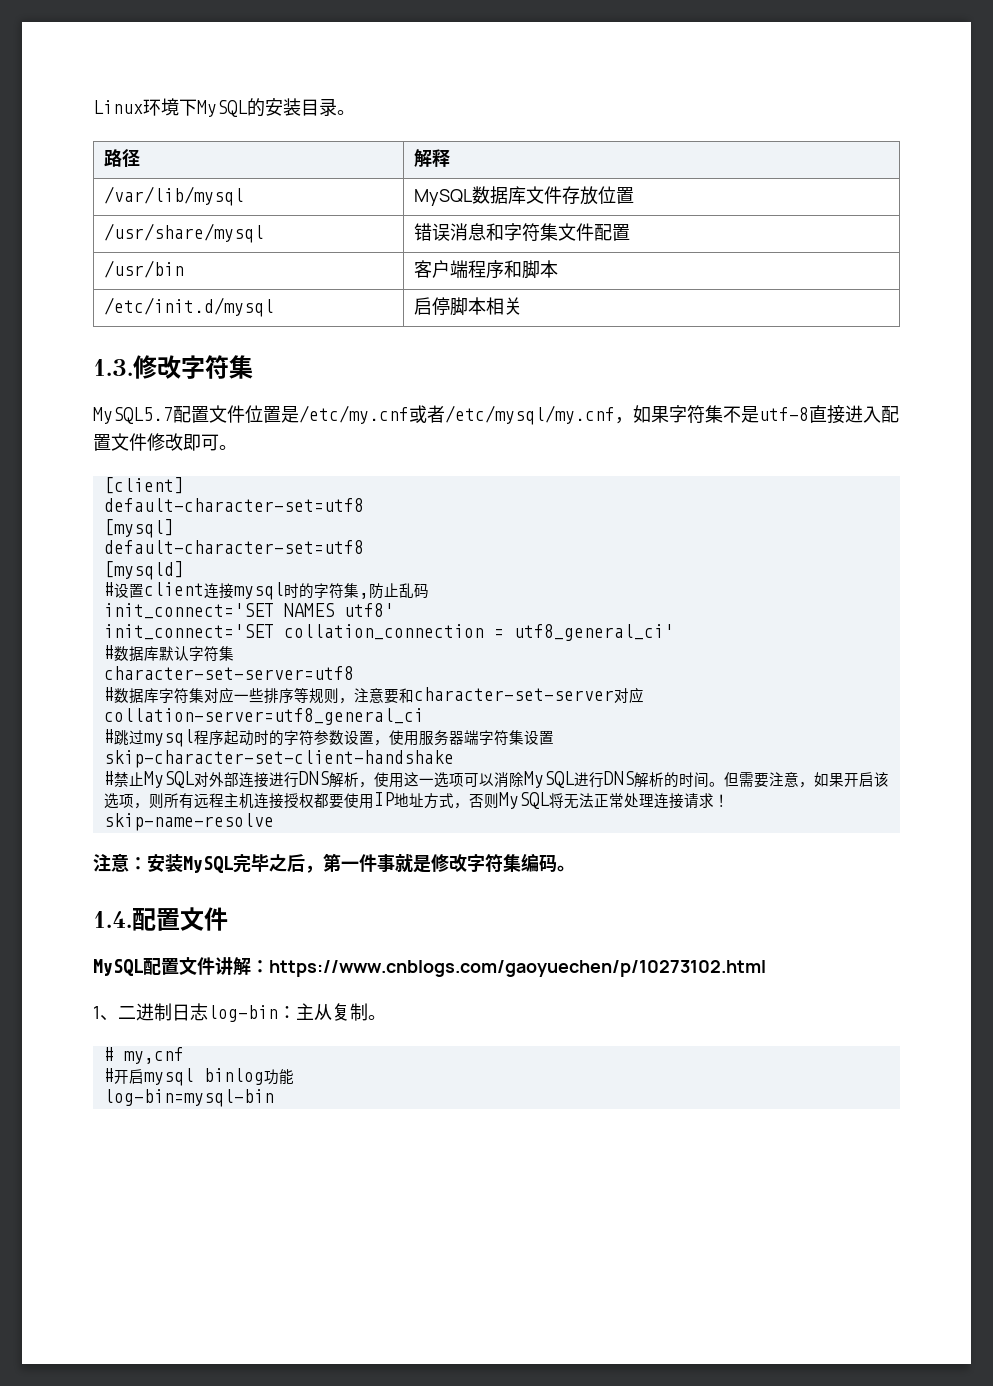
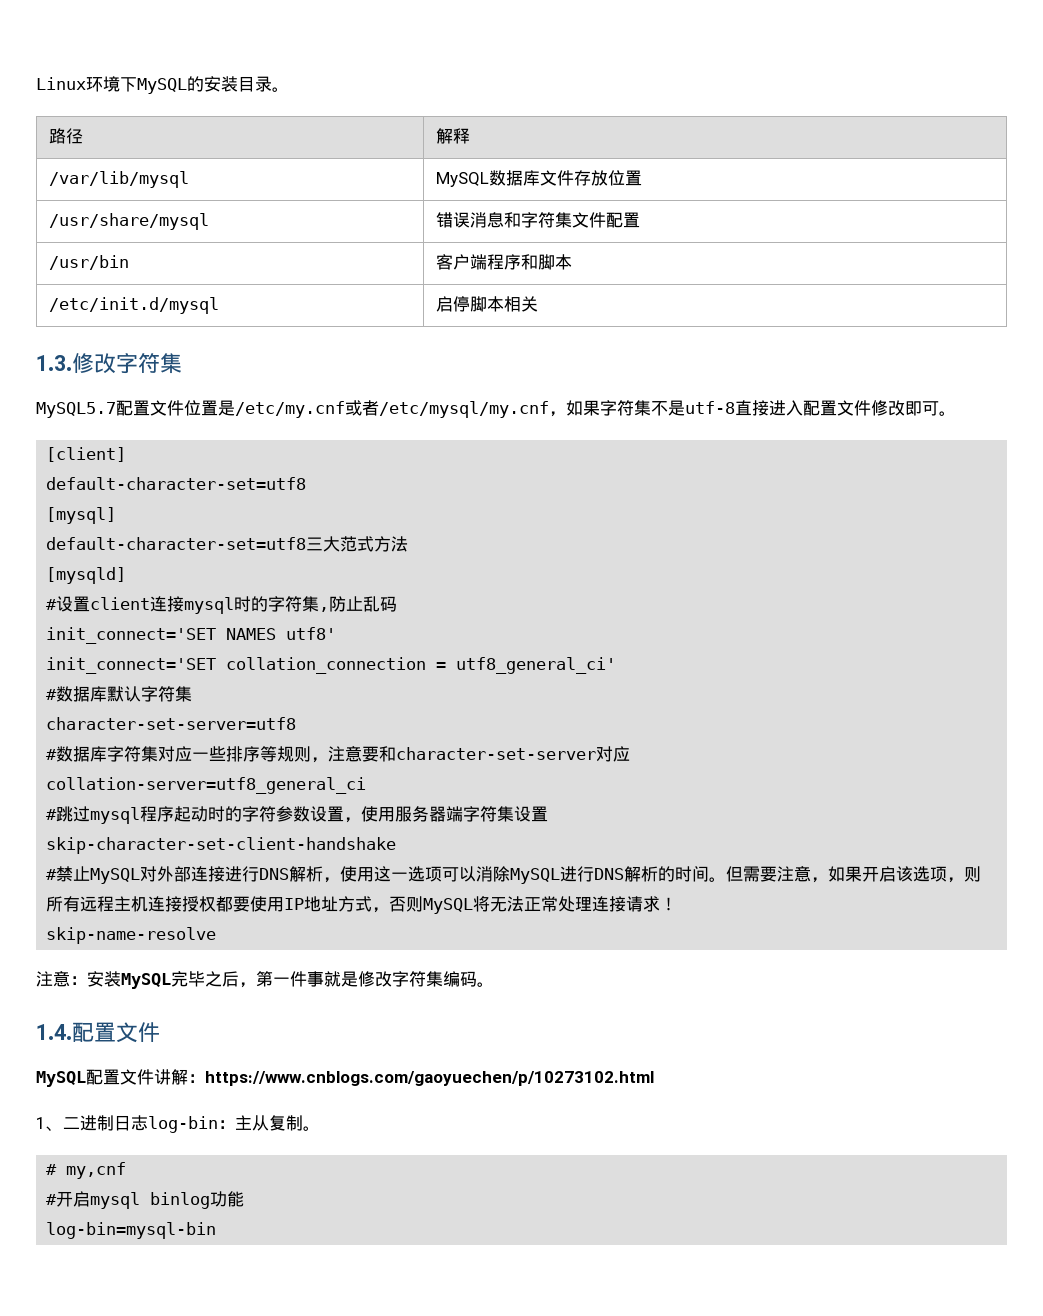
(364, 547) none -> [306,536,409,552] 三大范式方法

